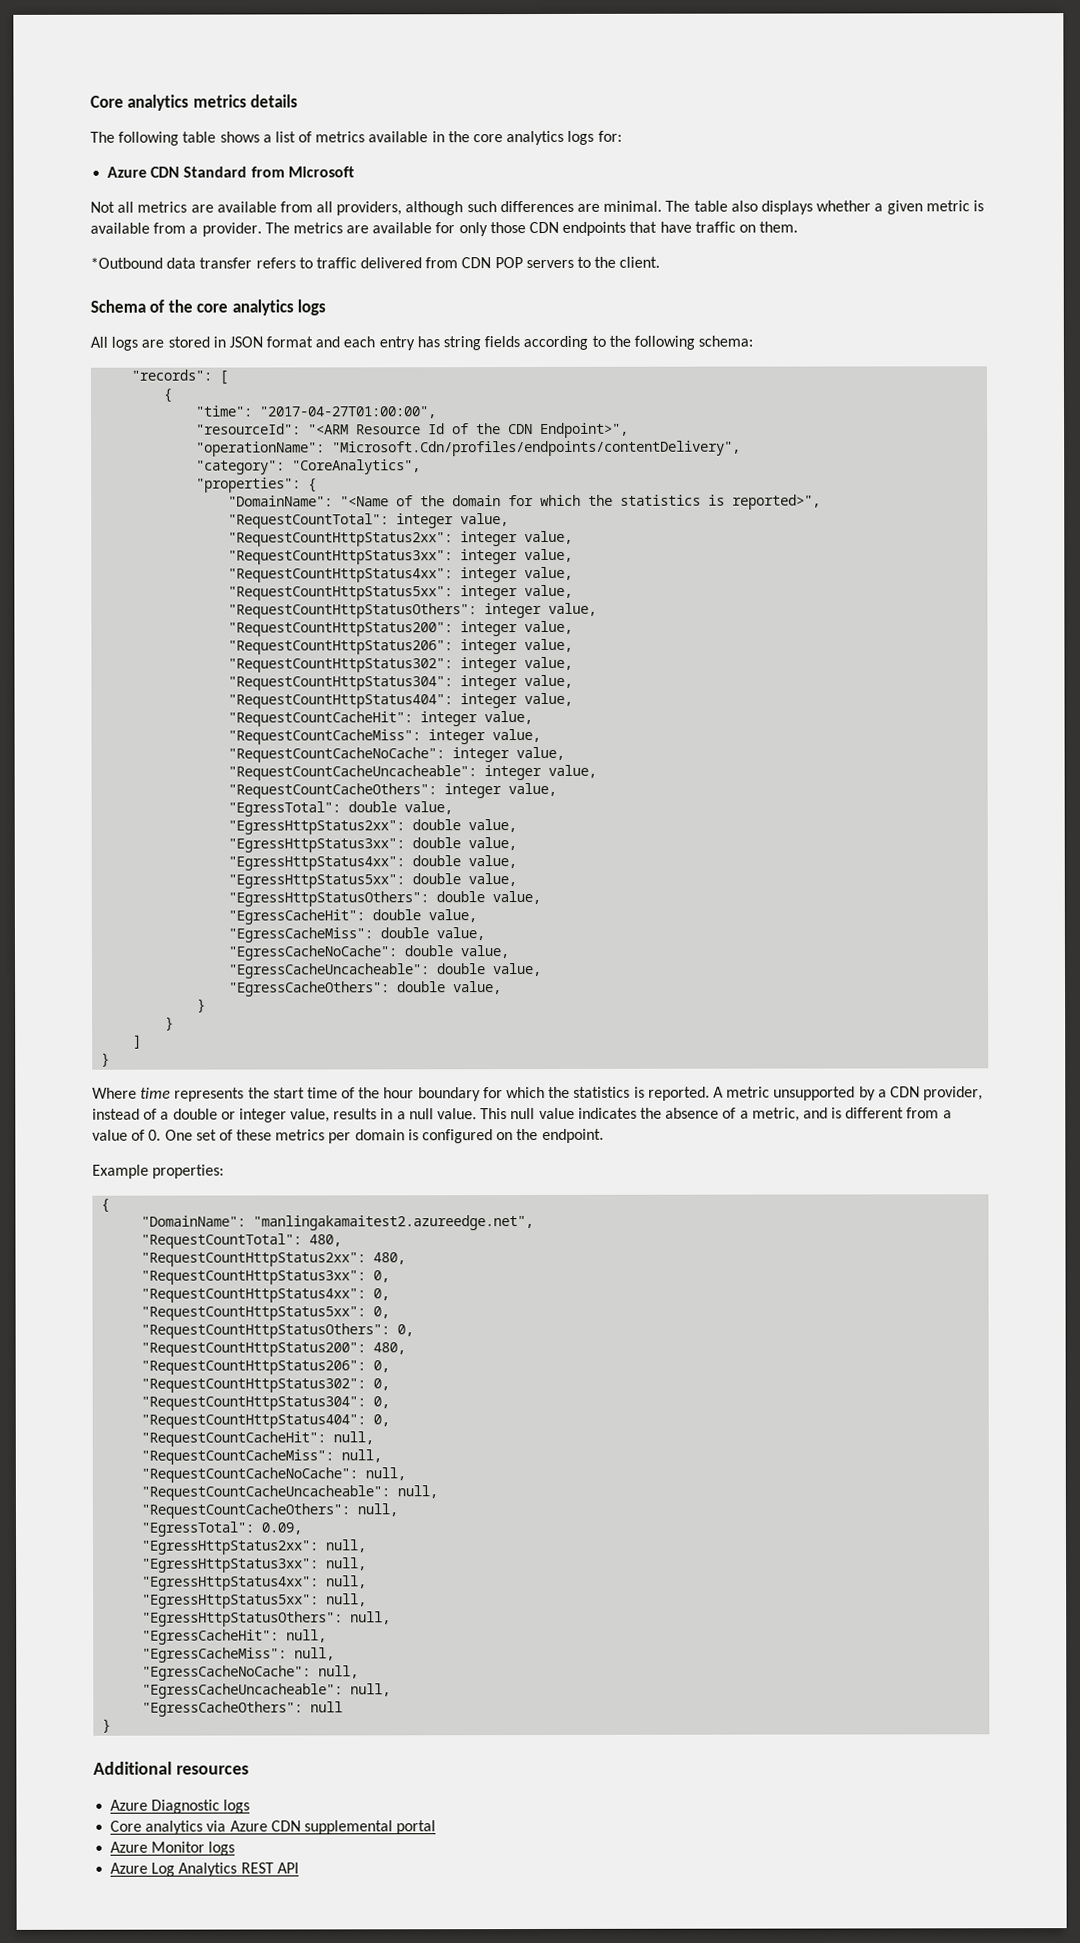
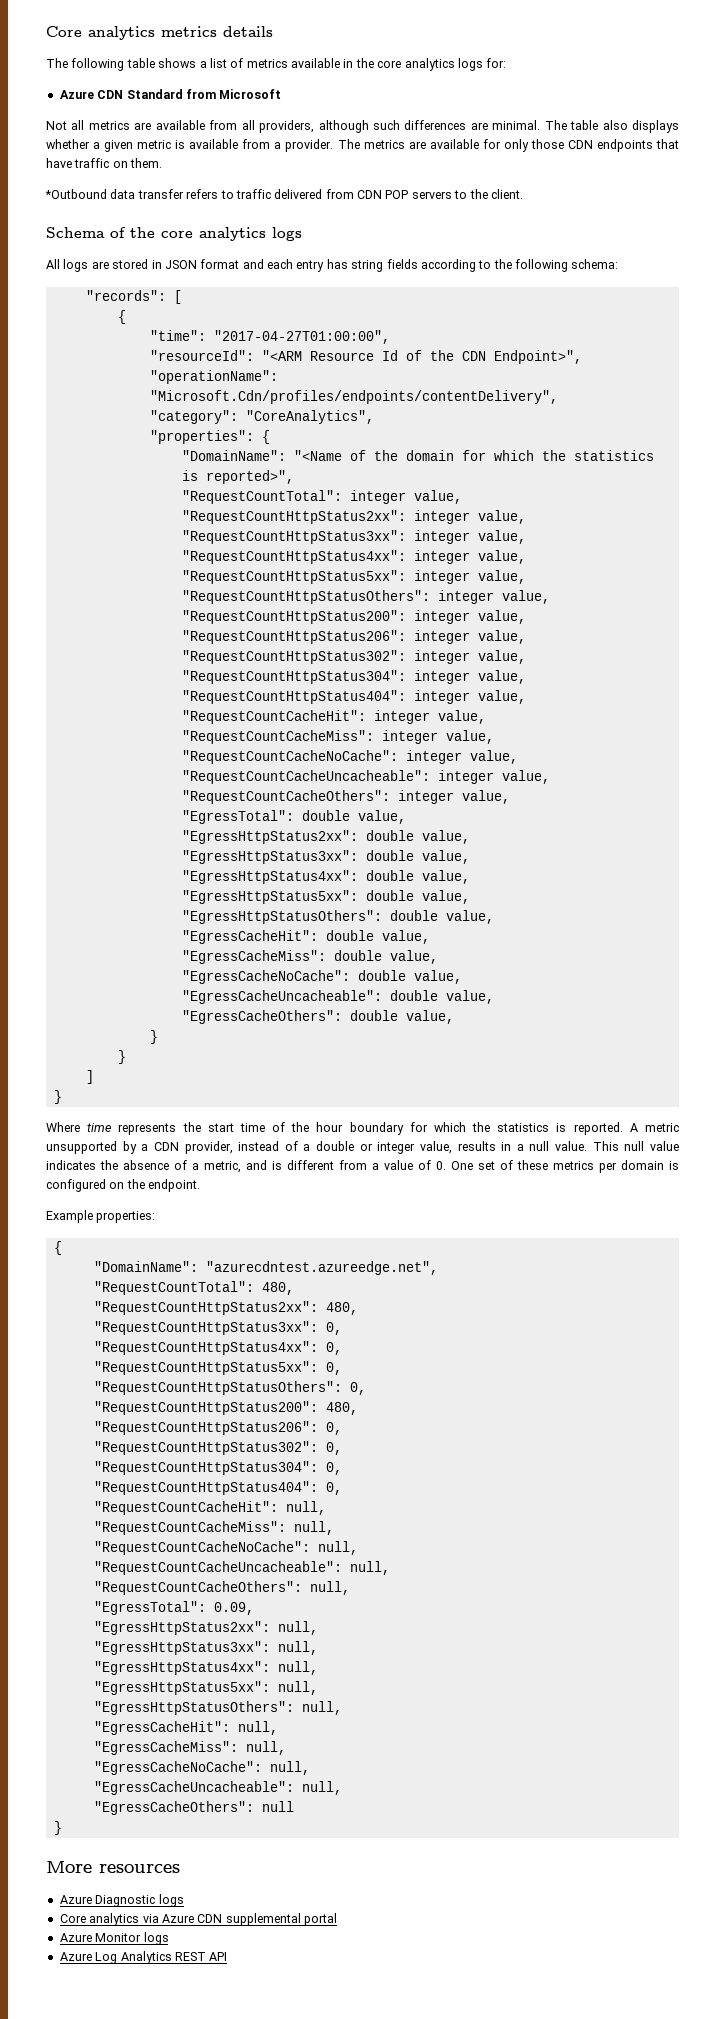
[253,1215,535,1231] "manlingakamaitest2.azureedge.net", -> [205,1261,438,1275] "azurecdntest.azureedge.net",
[93,1761,172,1775] Additional -> [46,1861,92,1873] More

